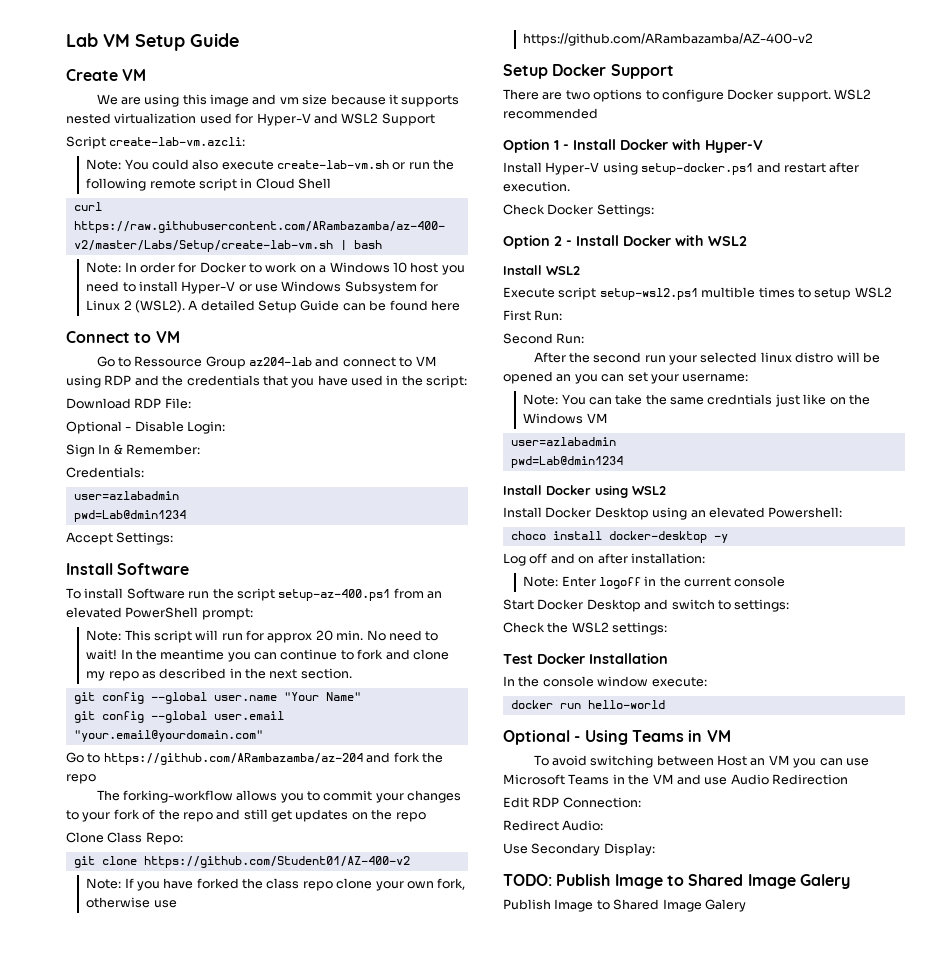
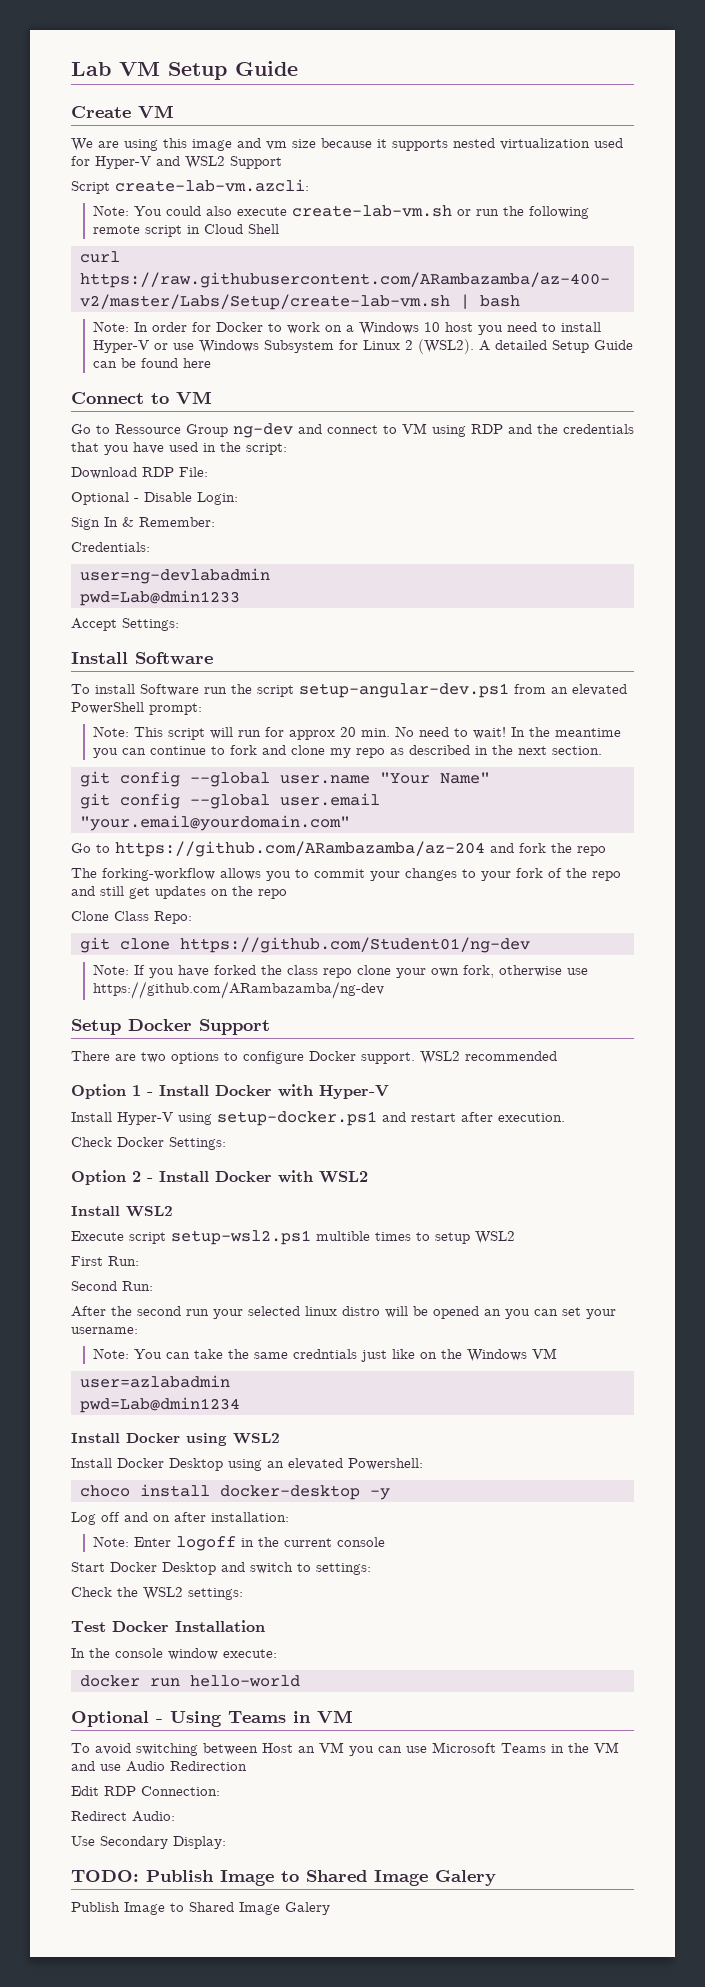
[249,357,313,366] az204-lab -> [233,423,293,438] ng-dev
[73,491,179,500] [73,510,186,522] user=azlabadmin // pwd=Lab@dmin1234 -> [79,568,270,584] [79,590,240,606] user=ng-devlabadmin // pwd=Lab@dmin1233
[278,589,391,601] setup-az-400.ps1 -> [299,683,509,698] setup-angular-dev.ps1
[143,856,410,868] https://github.com/Student01/AZ-400-v2 -> [179,937,530,953] https://github.com/Student01/ng-dev
[523,33,814,46] https://github.com/ARambazamba/AZ-400-v2 -> [92,981,384,999] https://github.com/ARambazamba/ng-dev

